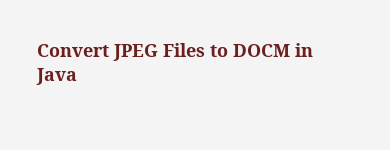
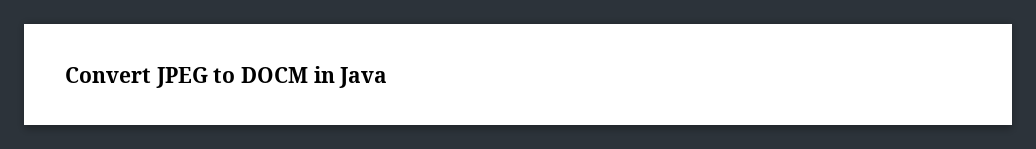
[163,43,205,57] Files -> (208, 77) none

